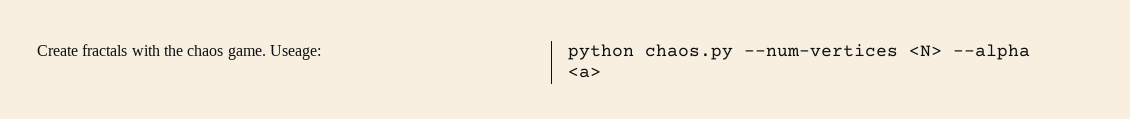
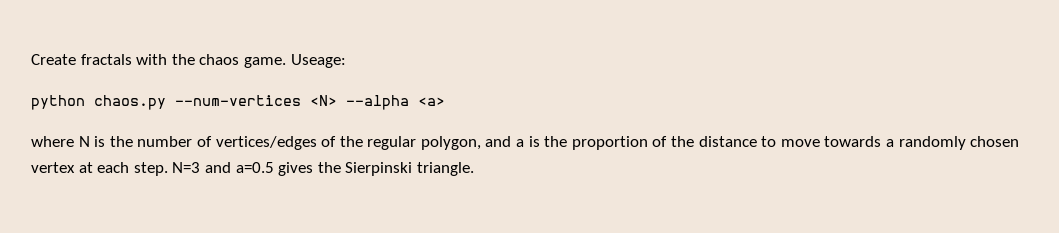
(601, 72) none -> [31,136,1020,150] [31,162,474,176] // where N is the number of vertices/edges of the regular polygon, and a is the proportion of the distance to move towards a randomly chosen vertex at each step. N=3 and a=0.5 gives the Sierpinski triangle.

